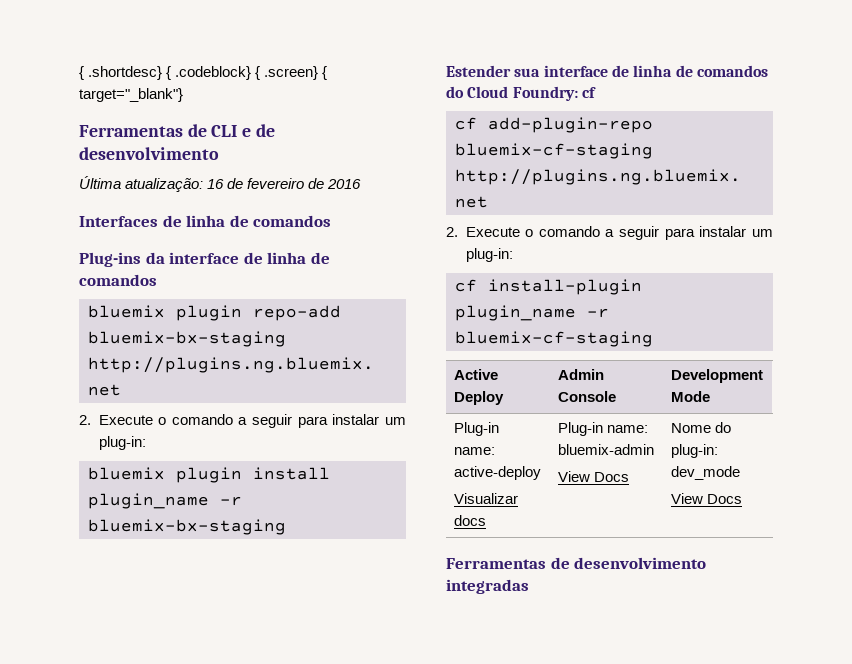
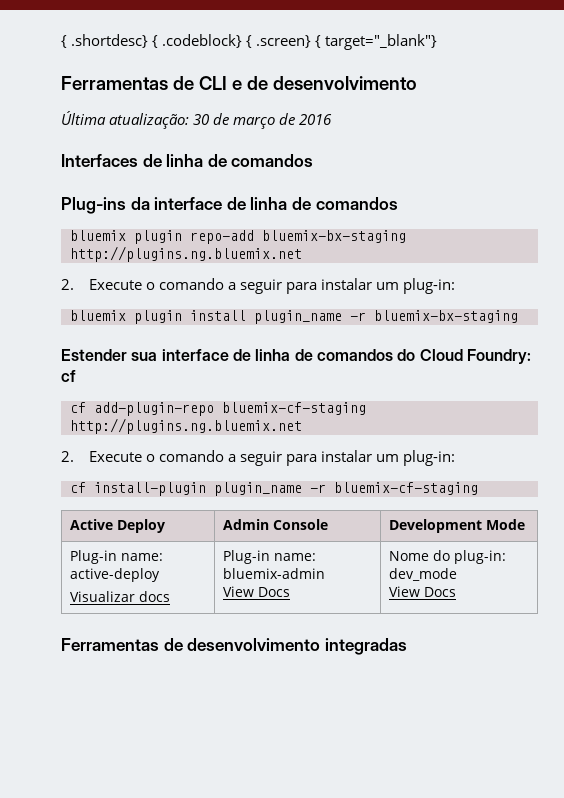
[207,178,305,189] 16 de fevereiro -> [193,113,276,129] 30 de março

